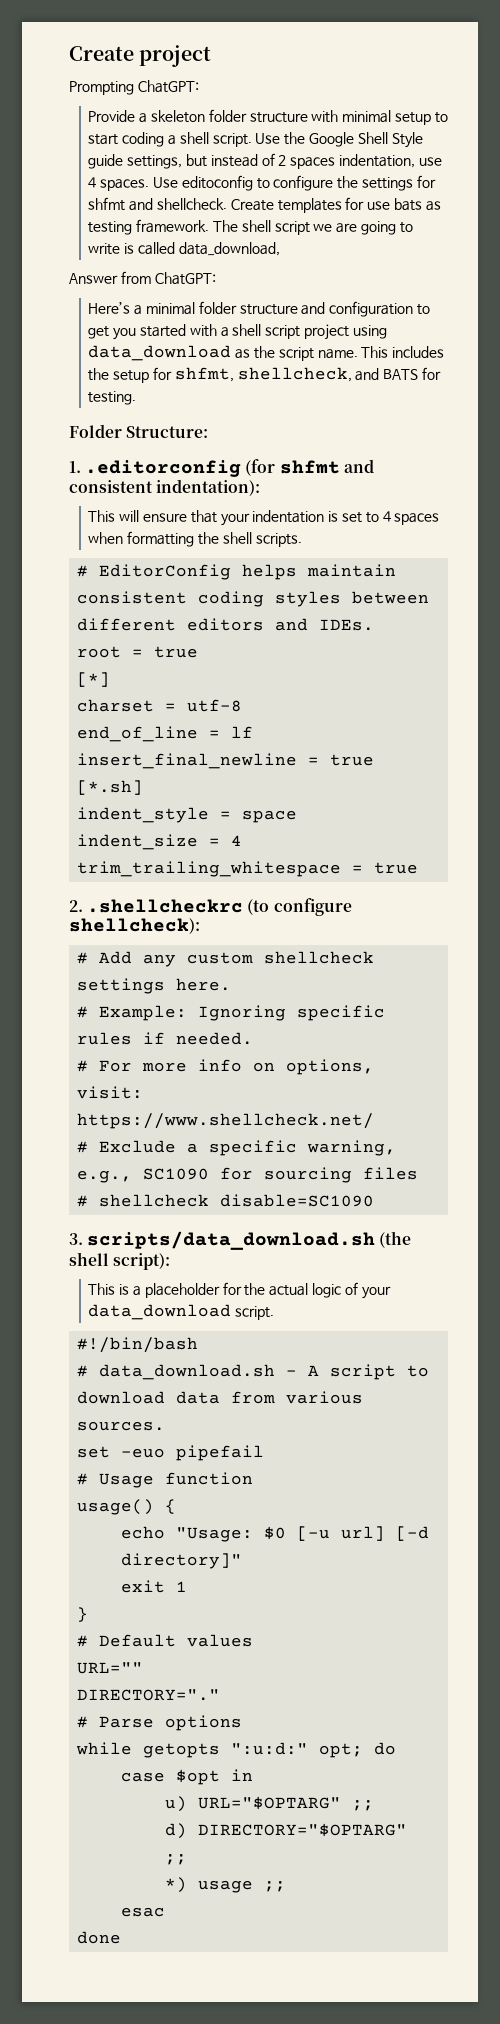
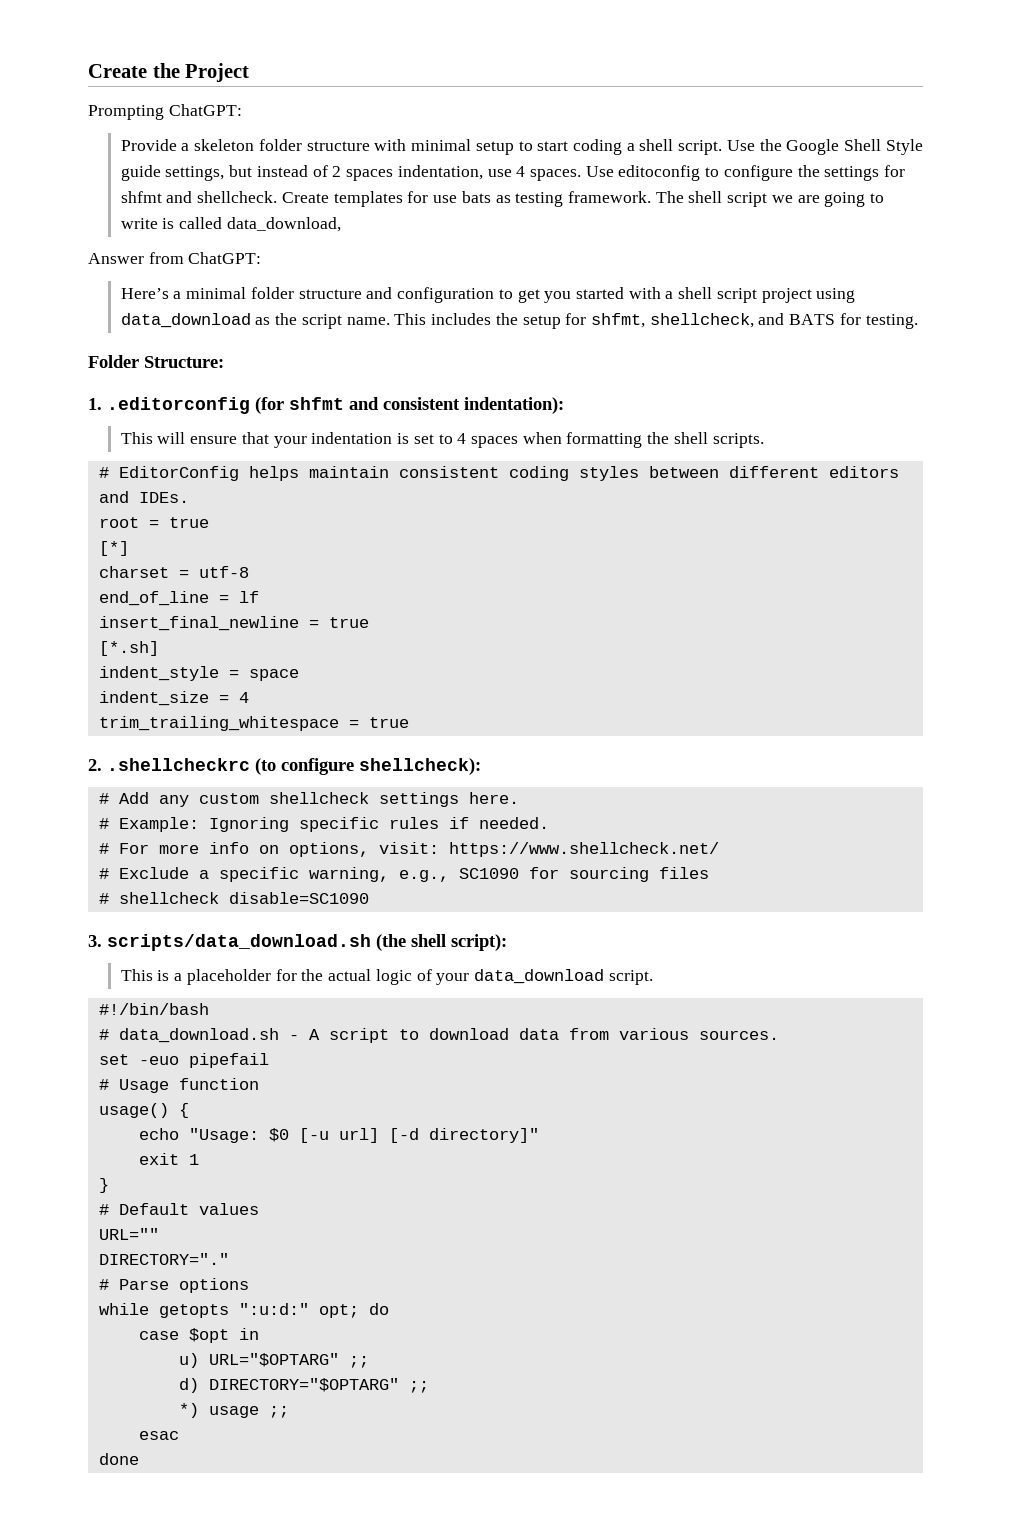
[69,45,212,67] Create project -> [88,63,250,82] Create the Project

